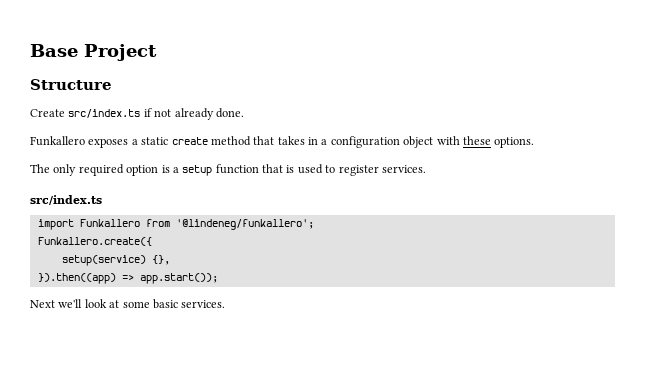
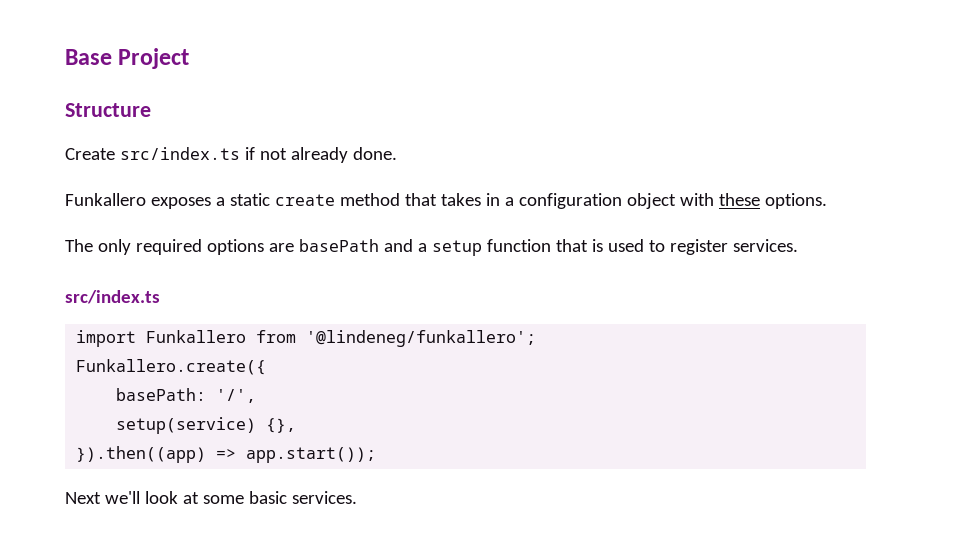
[126,165,170,176] option is -> [206,239,413,255] options are basePath and
(152, 241) none -> [116,388,257,403] // basePath: '/',

